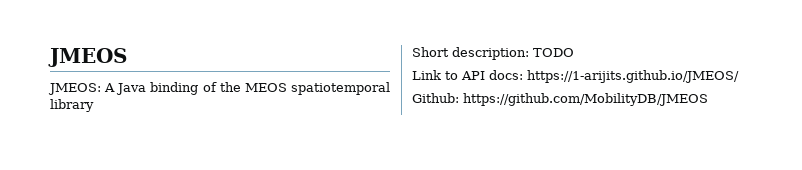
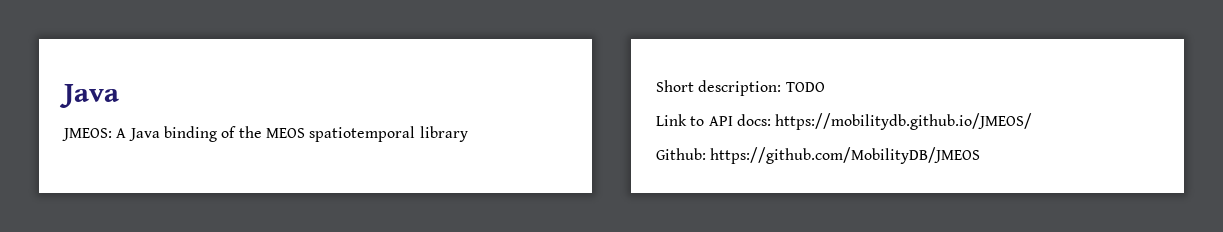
[48,48,127,67] JMEOS -> [59,84,119,108] Java
[527,70,739,83] https://1-arijits.github.io/JMEOS/ -> [775,113,1033,130] https://mobilitydb.github.io/JMEOS/

